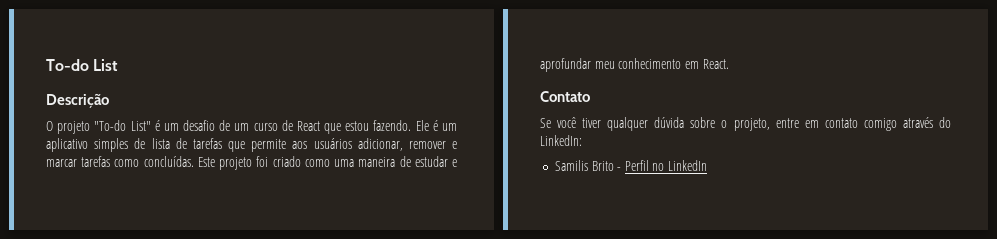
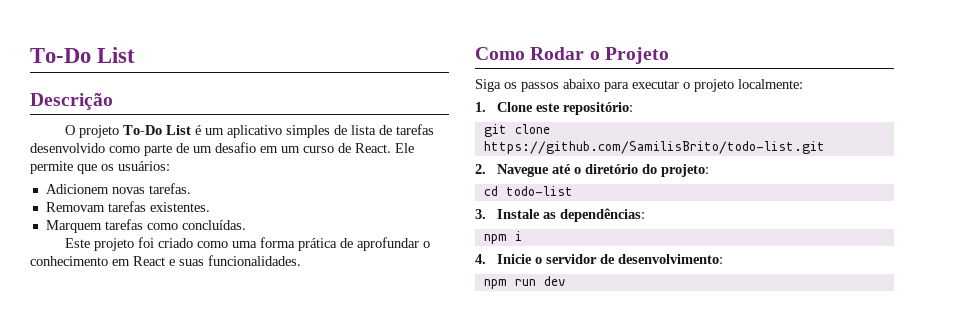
[46,59,89,71] To-do -> [30,48,91,63] To-Do
[94,120,429,134] "To-do List" é um desafio de um curso de React que estou fazendo. Ele -> [123,125,192,135] To-Do List
[227,138,457,152] [46,159,77,167] que permite aos usuários adicionar, remover e marcar -> [30,142,414,156] [30,161,170,174] [45,183,191,194] [45,201,210,212] [45,220,102,233] desenvolvido como parte de um desafio em um curso de React. Ele permite que os usuários: // Adicionem novas tarefas. // Removam tarefas existentes. // Marquem
(194, 161) none -> (246, 225) //
[358,156,457,167] [540,58,729,72] [540,91,590,102] [540,117,951,131] [540,135,582,146] [554,160,708,171] maneira de estudar e aprofundar meu conhecimento em React. // Contato // Se você tiver qualquer dúvida sobre o projeto, entre em contato comigo através do LinkedIn: // Samilis Brito - Perfil no LinkedIn -> [260,237,431,251] [30,255,301,266] [475,47,669,64] [475,79,803,92] [475,102,633,115] [483,124,550,137] [483,141,825,154] [475,164,709,177] [483,186,573,196] [475,208,645,222] [483,231,522,244] [475,254,723,264] [483,276,566,289] forma prática de aprofundar o conhecimento em React e suas funcionalidades. // Como Rodar o Projeto // Siga os passos abaixo para executar o projeto localmente: // 1. Clone este repositório: // git clone https://github.com/SamilisBrito/todo-list.git // 2. Navegue até o diretório do projeto: // cd todo-list // 3. Instale as dependências: // npm i // 4. Inicie o servidor de desenvolvimento: // npm run dev

